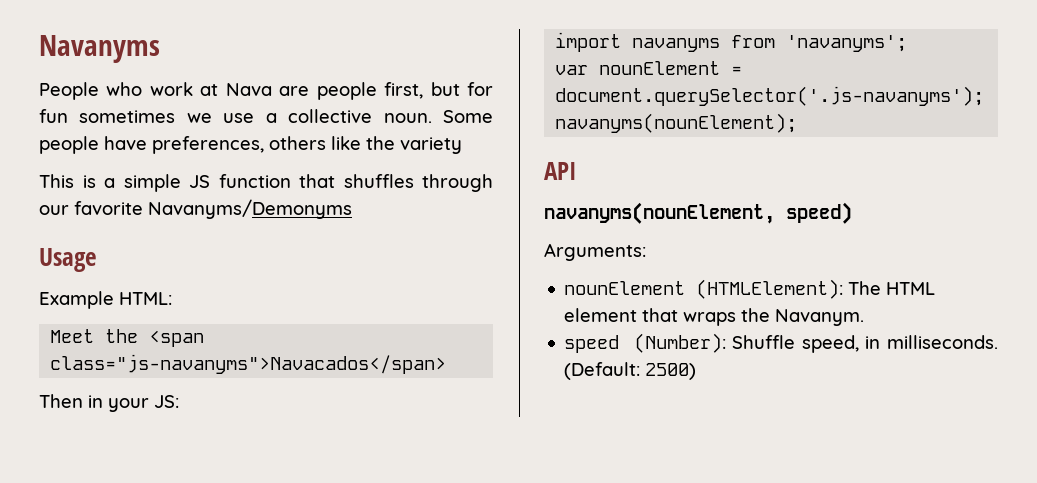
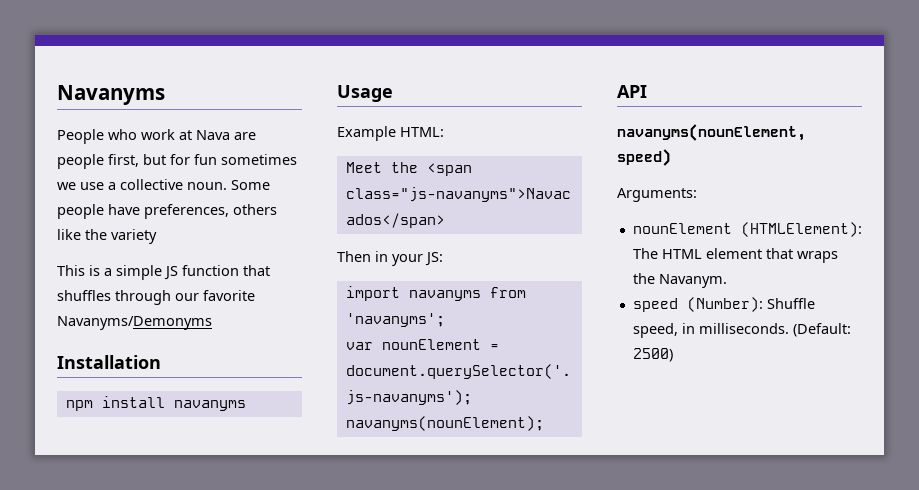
(352, 209) none -> [57,355,161,369] [65,396,246,411] // Installation // npm install navanyms

